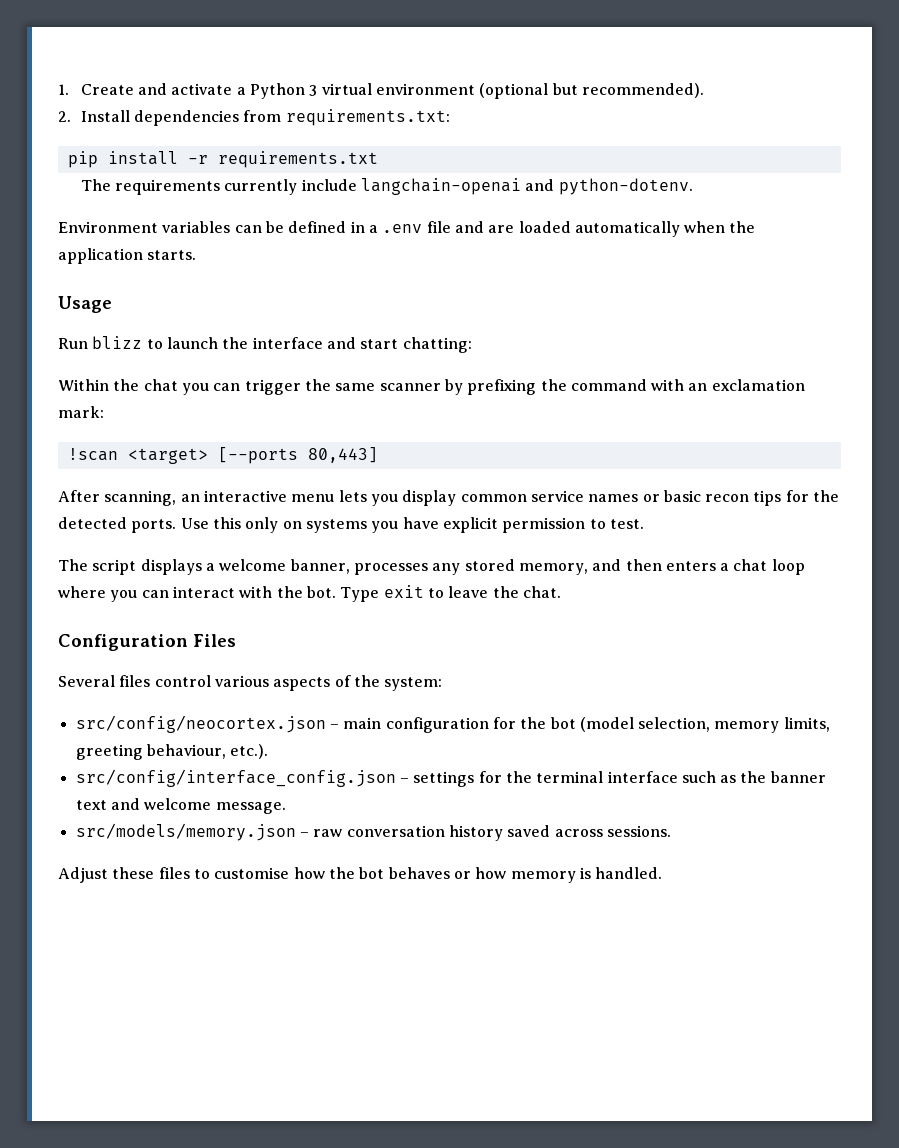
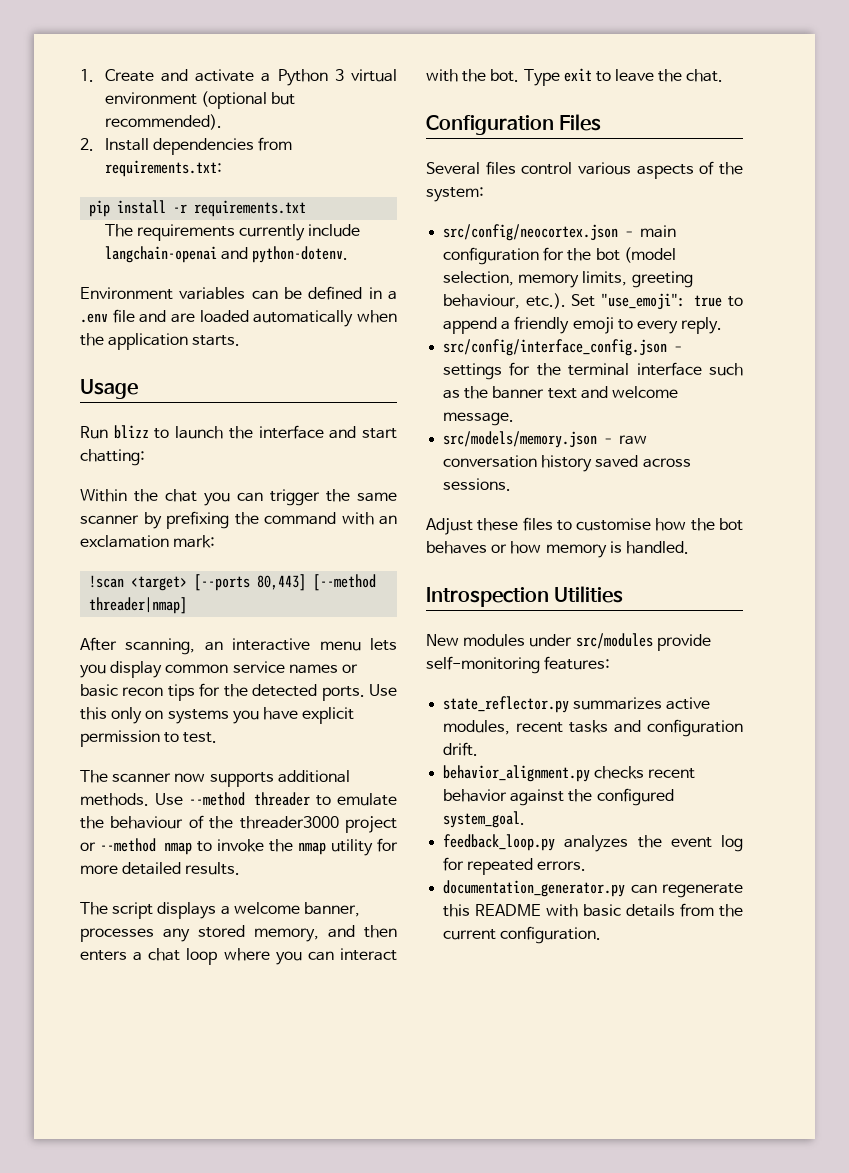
(378, 455) none -> [313,574,377,591] [89,597,188,614] [--method threader|nmap]
(644, 524) none -> [80,770,350,787] [80,792,397,806] [80,815,397,833] [80,838,398,856] [80,862,241,875] // The scanner now supports additional methods. Use --method threader to emulate the behaviour of the threader3000 project or --method nmap to invoke the nmap utility for more detailed results.
(269, 751) none -> [571,293,743,310] [443,316,723,334] Set "use_emoji": true to append a friendly emoji to every reply.
(663, 873) none -> [426,586,624,607] [426,633,711,651] [426,656,611,674] [443,696,711,713] [443,719,743,737] [443,742,479,756] [443,765,696,782] [443,788,674,806] [443,811,526,828] [443,834,743,852] [443,857,587,875] [443,880,743,898] [443,903,743,917] [443,926,602,944] // Introspection Utilities // New modules under src/modules provide self-monitoring features: // state_reflector.py summarizes active modules, recent tasks and configuration drift. // behavior_alignment.py checks recent behavior against the configured system_goal. // feedback_loop.py analyzes the event log for repeated errors. // documentation_generator.py can regenerate this README with basic details from the current configuration.

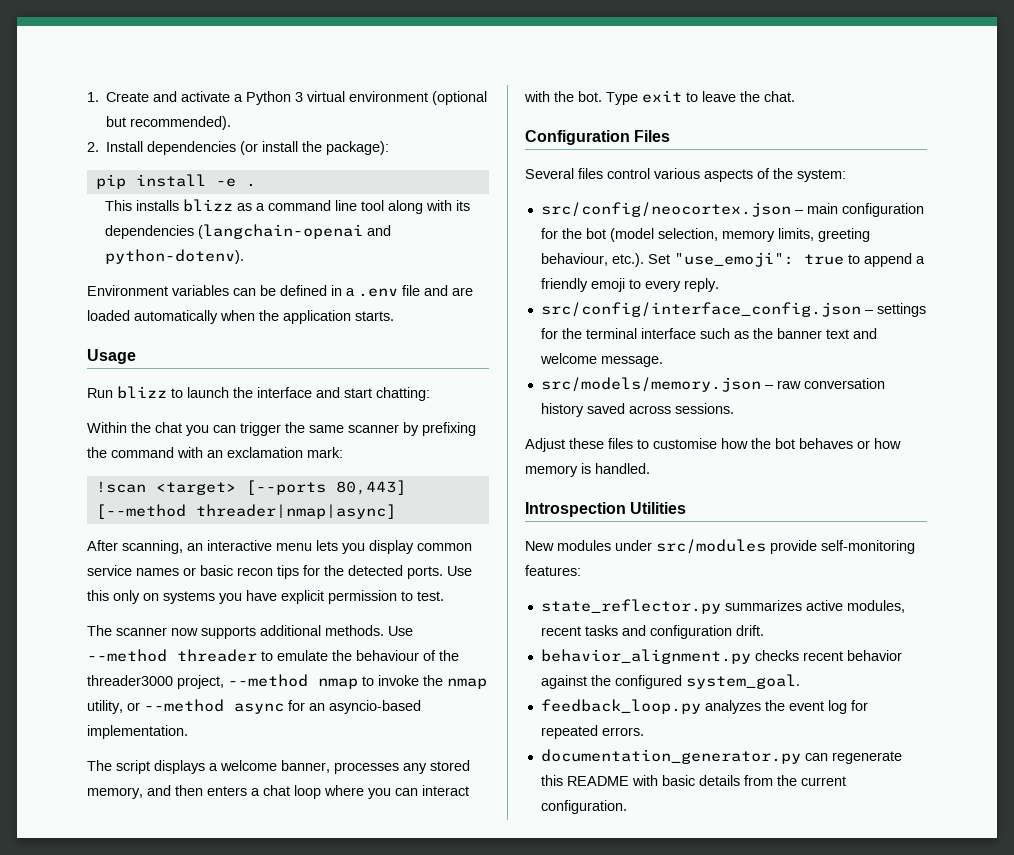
[258,137,293,151] [104,160,222,177] [89,200,307,217] [104,224,361,241] [104,246,349,263] from requirements.txt: // pip install -r requirements.txt // The requirements currently include langchain-openai and python-dotenv. -> [240,141,390,155] [95,174,256,189] [105,199,471,214] [105,224,392,239] [105,249,245,264] (or install the package): // pip install -e . // This installs blizz as a command line tool along with its dependencies (langchain-openai and python-dotenv).
[89,597,188,614] threader|nmap] -> [195,504,396,519] threader|nmap|async]
[345,816,397,833] [80,842,96,851] project or -> [177,675,224,689] project,
[331,838,398,856] [80,862,241,875] utility for more detailed results. -> [87,699,421,714] [87,725,188,739] utility, or --method async for an asyncio-based implementation.

